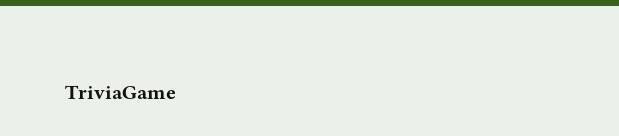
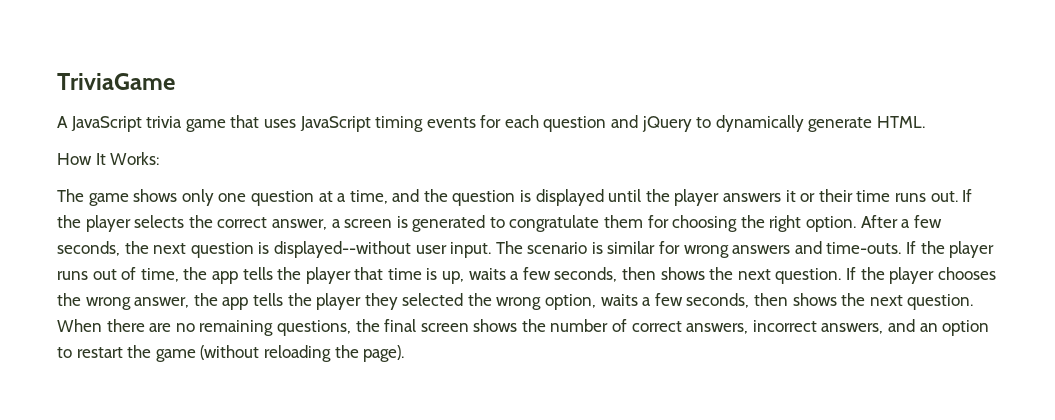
(176, 92) none -> [57,115,926,132] [57,152,160,165] [57,189,973,206] [57,215,942,232] [57,241,995,258] [57,267,996,284] [57,293,974,310] [57,319,990,336] [57,345,405,362] // A JavaScript trivia game that uses JavaScript timing events for each question and jQuery to dynamically generate HTML. // How It Works: // The game shows only one question at a time, and the question is displayed until the player answers it or their time runs out. If the player selects the correct answer, a screen is generated to congratulate them for choosing the right option. After a few seconds, the next question is displayed--without user input. The scenario is similar for wrong answers and time-outs. If the player runs out of time, the app tells the player that time is up, waits a few seconds, then shows the next question. If the player chooses the wrong answer, the app tells the player they selected the wrong option, waits a few seconds, then shows the next question. When there are no remaining questions, the final screen shows the number of correct answers, incorrect answers, and an option to restart the game (without reloading the page).

